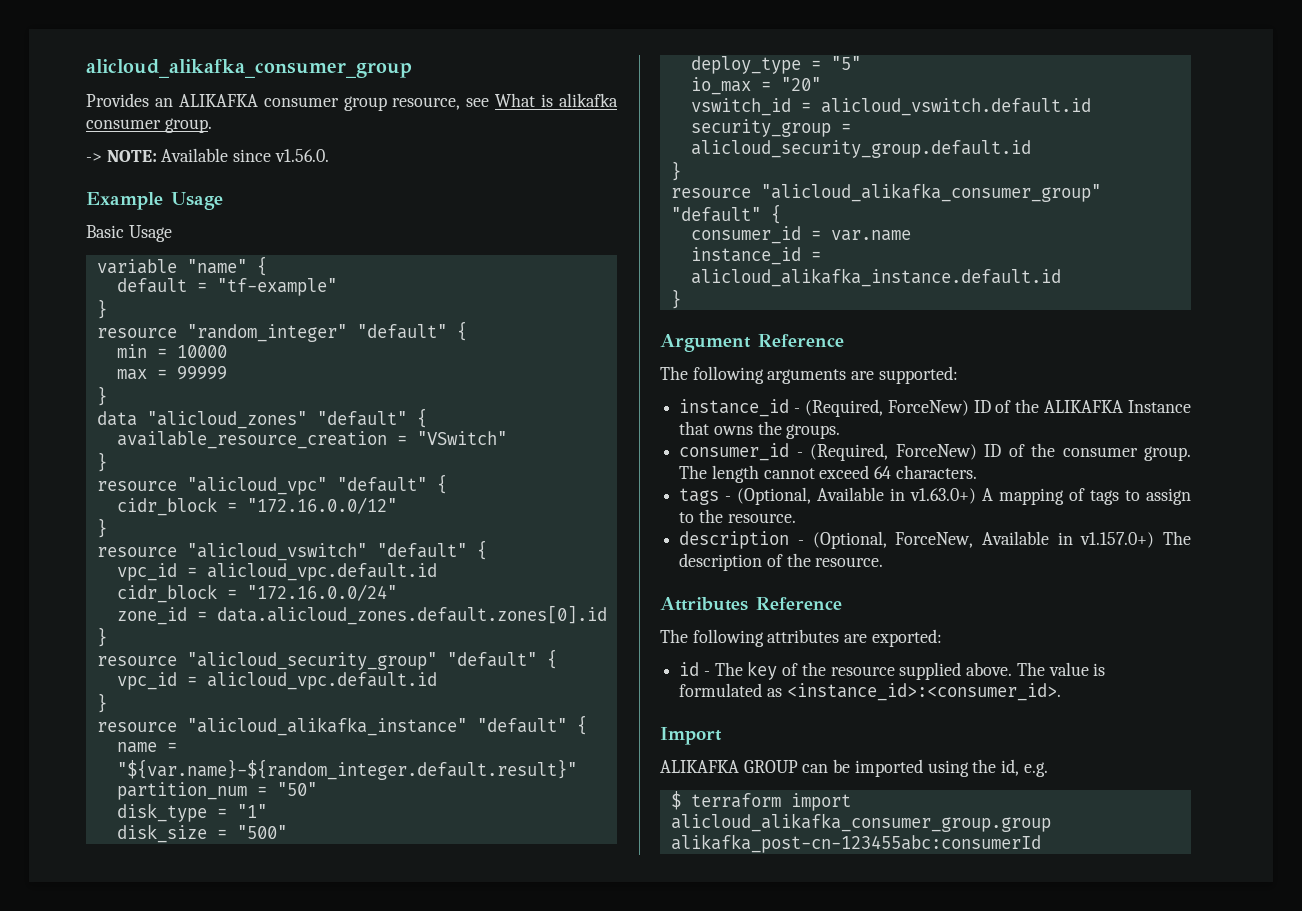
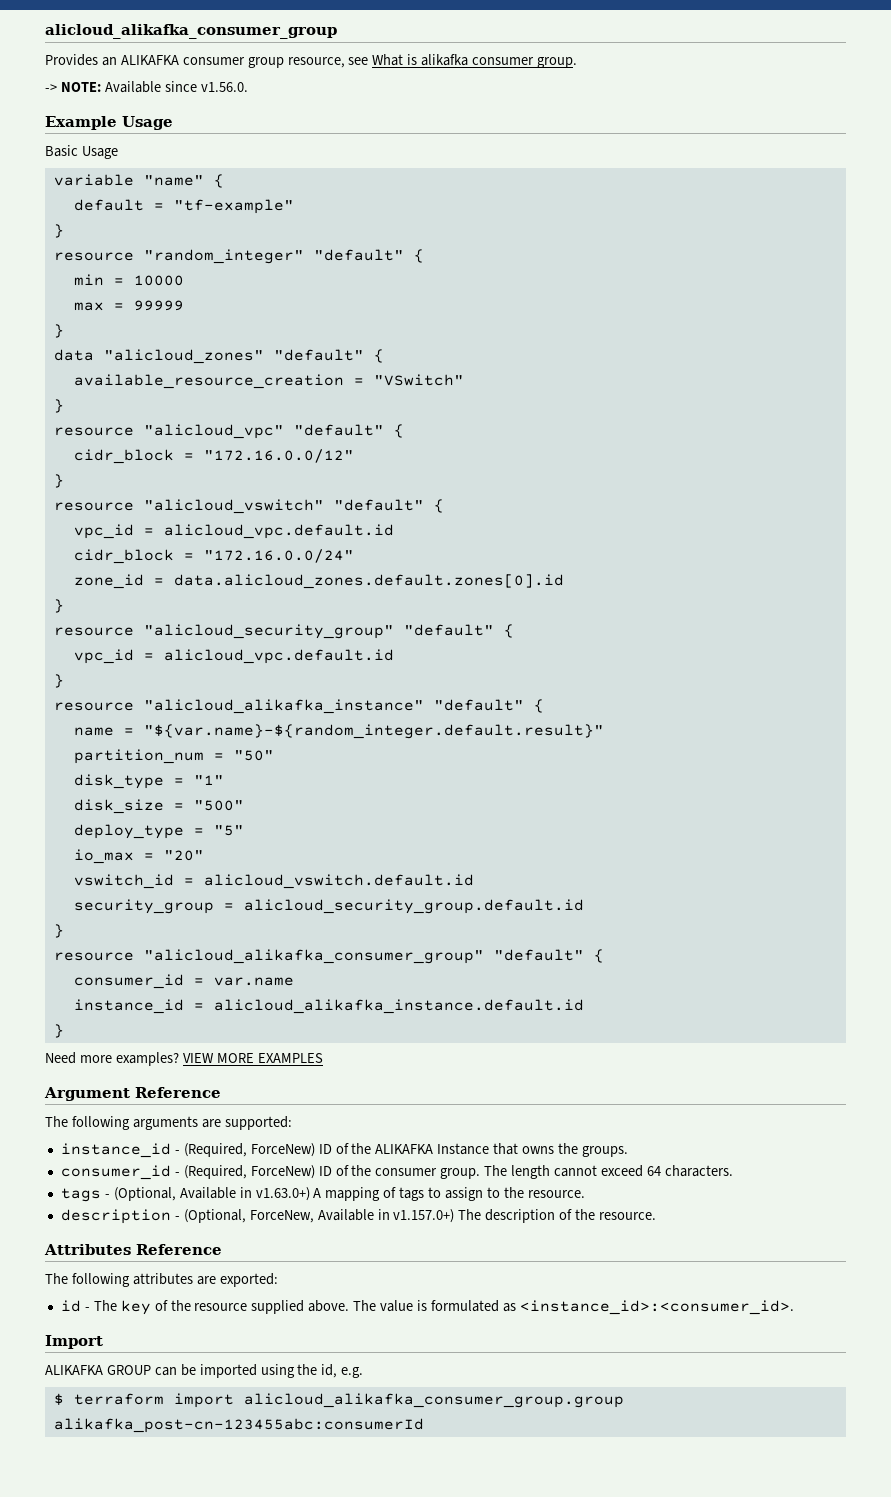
(681, 299) none -> [45,1052,323,1066] // Need more examples? VIEW MORE EXAMPLES

